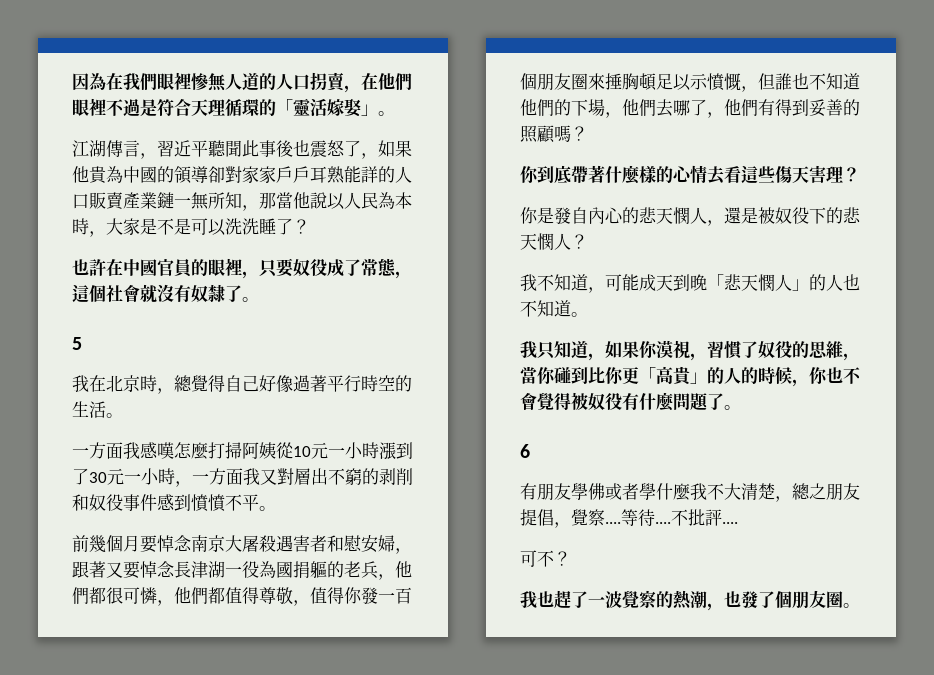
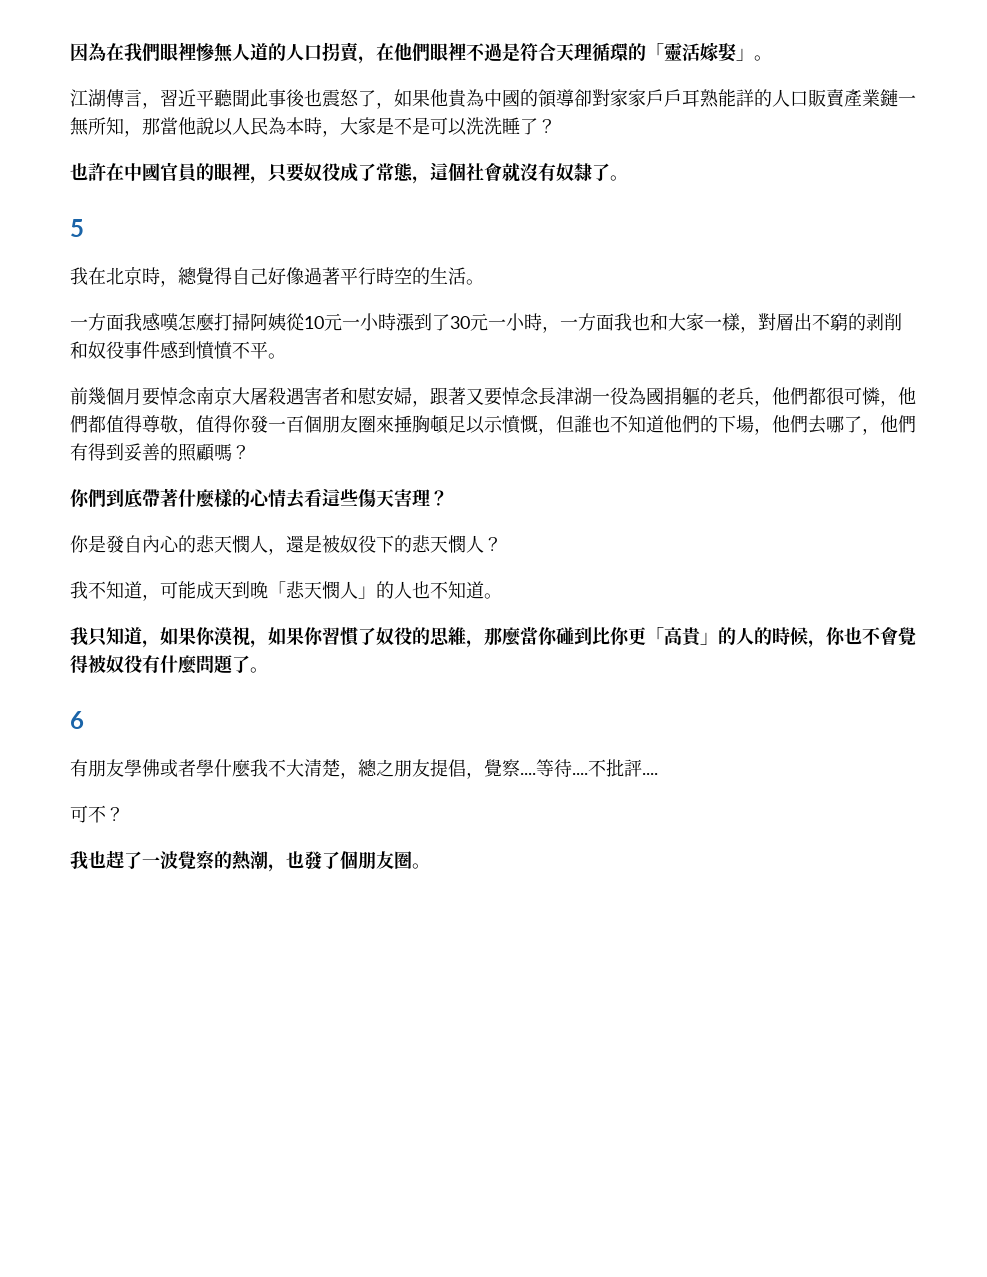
[260,469,277,485] 又 -> [632,313,758,333] 也和大家一樣，
(539, 174) none -> [88,489,106,507] 們
(707, 357) none -> [268,627,324,645] 如果你
(860, 357) none -> [484,627,521,646] 那麼

